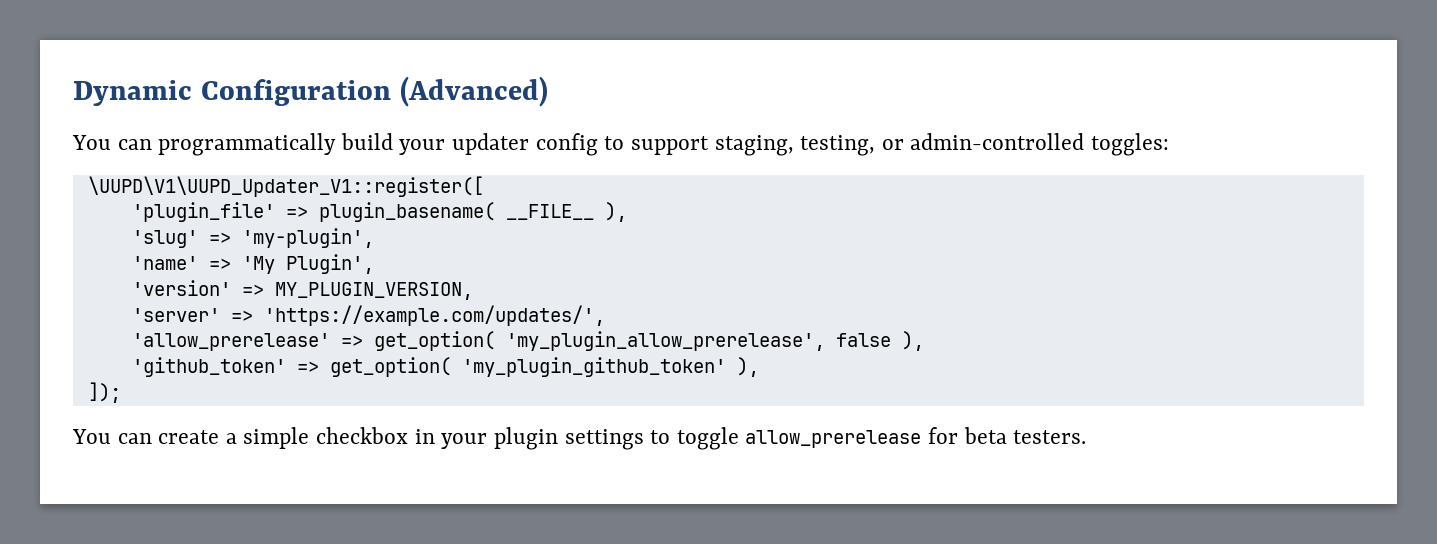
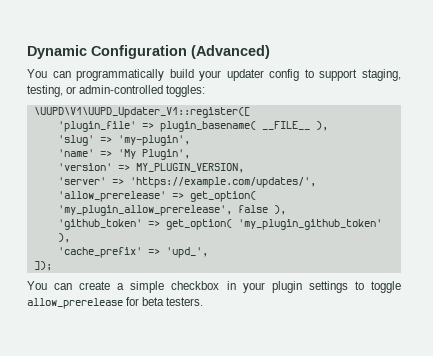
(759, 367) none -> [57,247,208,258] // 'cache_prefix' => 'upd_',

